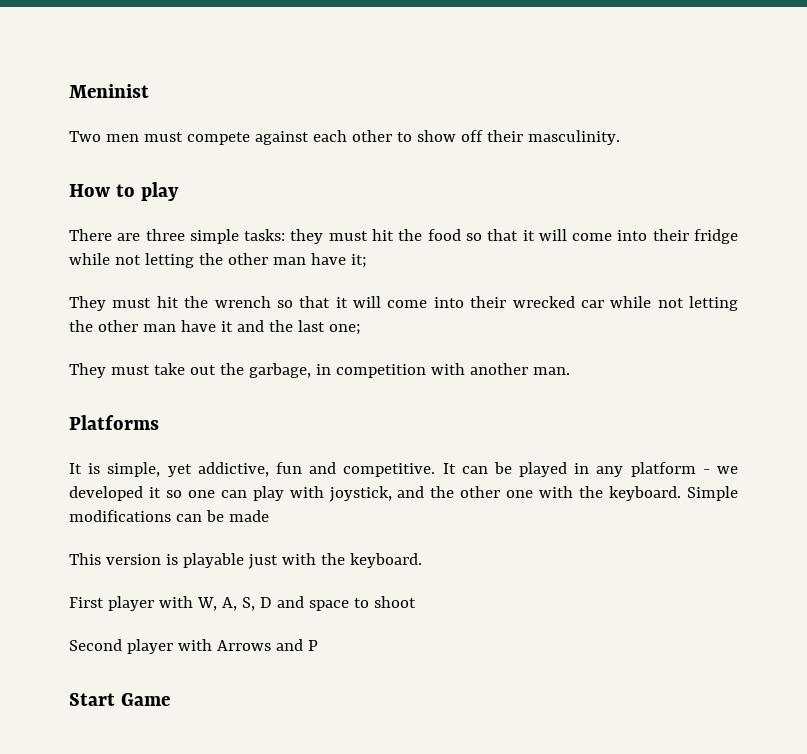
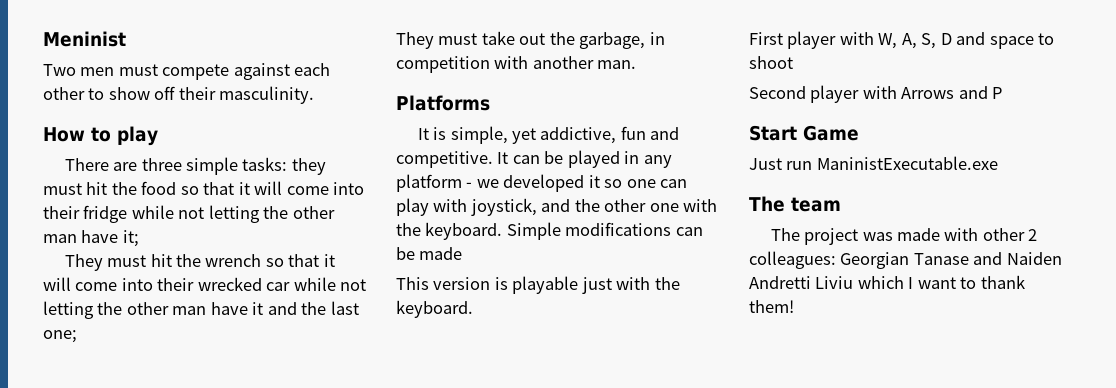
(170, 699) none -> [749,156,998,170] [749,196,841,212] [770,228,1038,245] [749,251,1062,269] [749,275,1025,289] [749,300,794,313] // Just run ManinistExecutable.exe // The team // The project was made with other 2 colleagues: Georgian Tanase and Naiden Andretti Liviu which I want to thank them!

